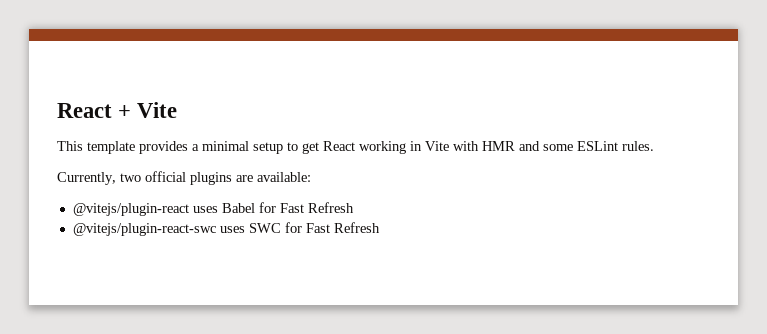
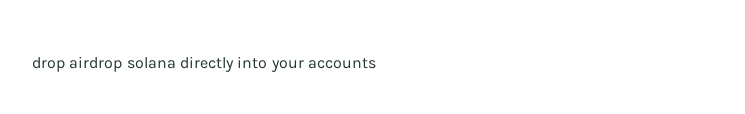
[57,102,178,118] [57,141,654,154] [57,171,311,185] [72,202,354,216] [72,222,380,236] React + Vite // This template provides a minimal setup to get React working in Vite with HMR and some ESLint rules. // Currently, two official plugins are available: // @vitejs/plugin-react uses Babel for Fast Refresh // @vitejs/plugin-react-swc uses SWC for Fast Refresh -> [32,56,376,72] drop airdrop solana directly into your accounts

